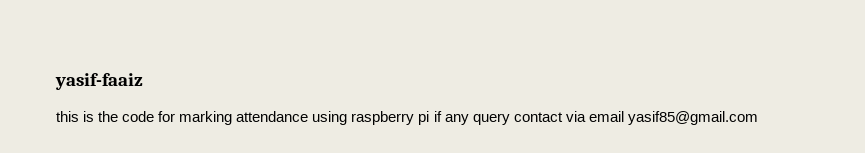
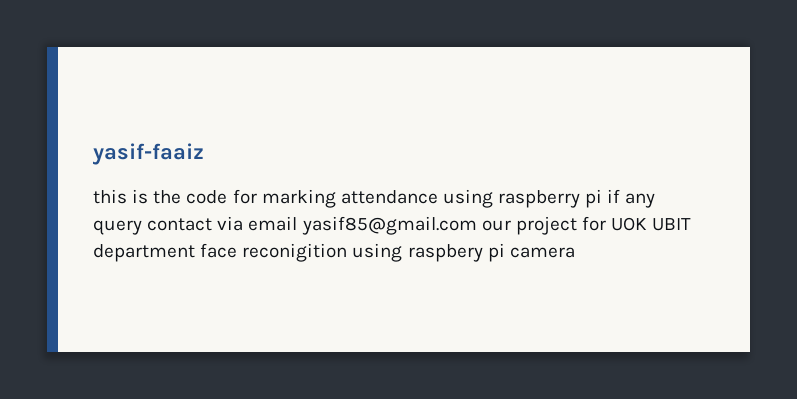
(758, 118) none -> [481,216,692,235] [93,243,575,262] our project for UOK UBIT department face reconigition using raspbery pi camera

